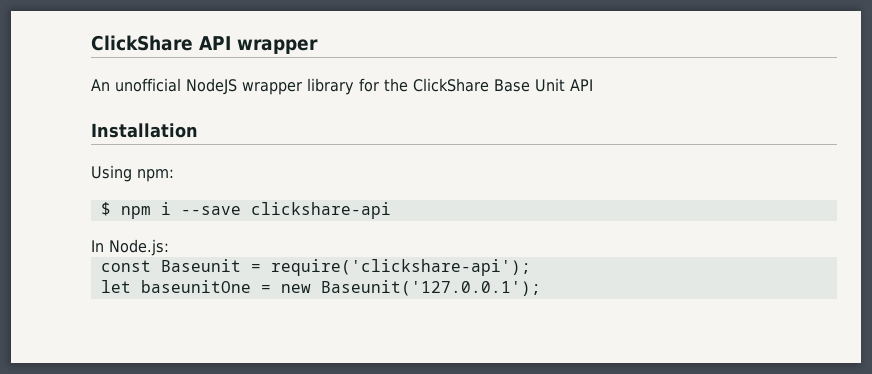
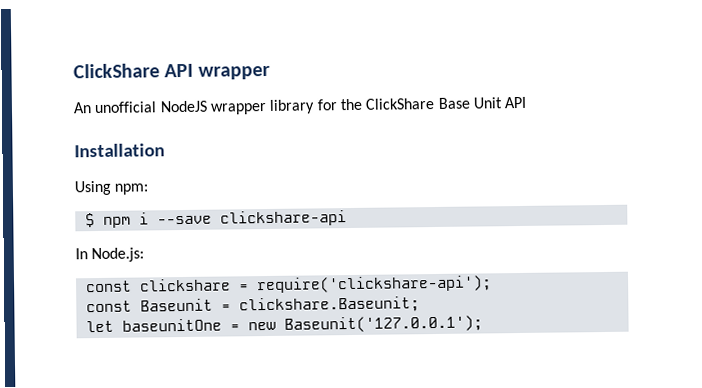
(169, 247) none -> [85,275,492,294] // const clickshare = require('clickshare-api');
[270,259,531,276] require('clickshare-api'); -> [238,296,420,314] clickshare.Baseunit;

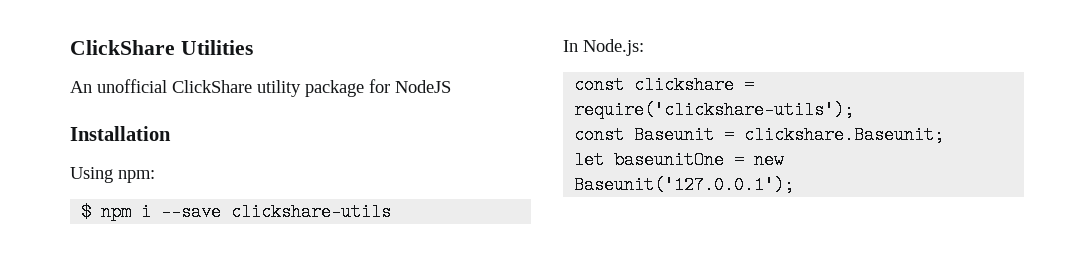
[73,63,270,80] ClickShare API wrapper -> [70,40,253,55] ClickShare Utilities
[159,96,527,115] NodeJS wrapper library for the ClickShare Base Unit API -> [172,79,451,97] ClickShare utility package for NodeJS
[219,210,347,227] clickshare-api -> [231,203,392,221] clickshare-utils
[255,275,492,294] require('clickshare-api'); -> [574,101,855,119] require('clickshare-utils');

